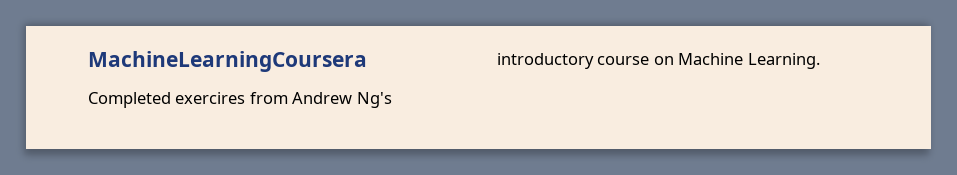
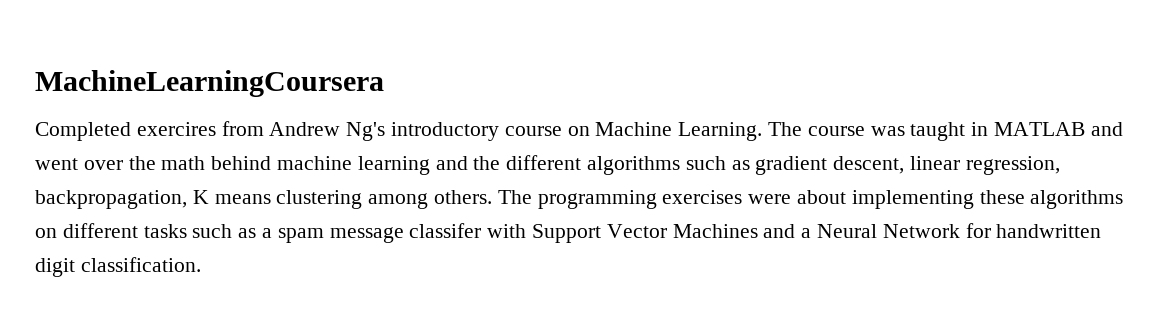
(820, 61) none -> [768,122,1123,141] [35,155,1060,175] [35,190,1124,209] [35,223,1102,243] [35,257,201,277] The course was taught in MATLAB and went over the math behind machine learning and the different algorithms such as gradient descent, linear regression, backpropagation, K means clustering among others. The programming exercises were about implementing these algorithms on different tasks such as a spam message classifer with Support Vector Machines and a Neural Network for handwritten digit classification.

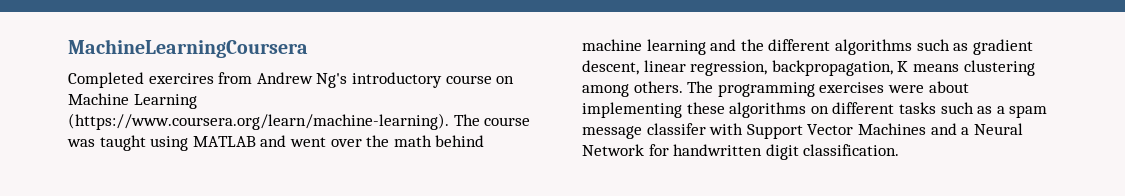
[678,122,763,141] Learning. -> [133,94,197,109] [68,113,449,130] Learning (https://www.coursera.org/learn/machine-learning).
[971,122,989,136] in -> [150,136,189,151] using

